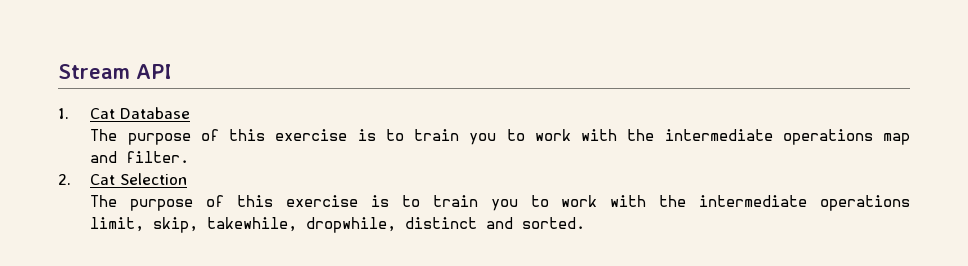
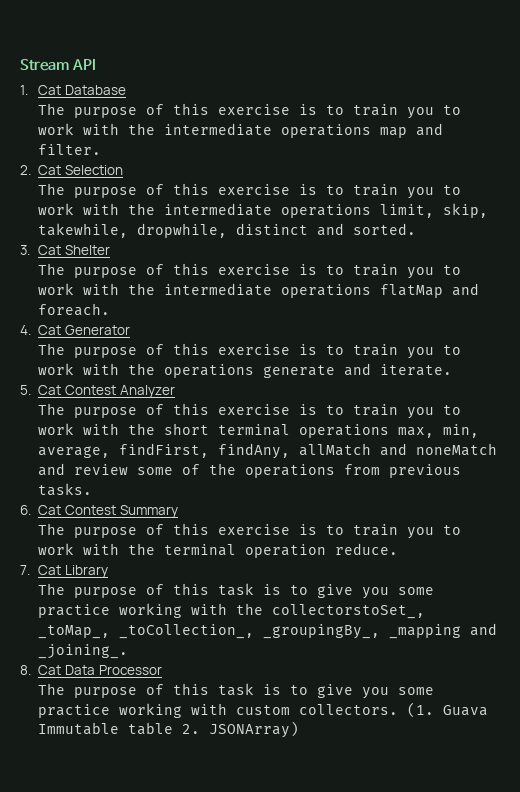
(586, 223) none -> [20,245,111,255] [38,263,462,279] [38,283,480,298] [38,303,111,316] [20,325,131,335] [38,343,462,359] [38,363,453,378] [20,385,175,398] [38,403,462,419] [38,423,480,438] [38,443,498,459] [38,463,462,478] [38,483,93,496] [20,505,178,518] [38,523,462,539] [38,543,399,558] [20,565,109,578] [38,583,435,599] [38,603,426,619] [38,623,498,639] [38,644,129,659] [20,665,162,675] [38,683,435,699] [38,702,489,718] [38,721,300,738] // 3. Cat Shelter // The purpose of this exercise is to train you to work with the intermediate operations flatMap and foreach. // 4. Cat Generator // The purpose of this exercise is to train you to work with the operations generate and iterate. // 5. Cat Contest Analyzer // The purpose of this exercise is to train you to work with the short terminal operations max, min, average, findFirst, findAny, allMatch and noneMatch and review some of the operations from previous tasks. // 6. Cat Contest Summary // The purpose of this exercise is to train you to work with the terminal operation reduce. // 7. Cat Library // The purpose of this task is to give you some practice working with the collectorstoSet_, _toMap_, _toCollection_, _groupingBy_, _mapping and _joining_. // 8. Cat Data Processor // The purpose of this task is to give you some practice working with custom collectors. (1. Guava Immutable table 2. JSONArray)

